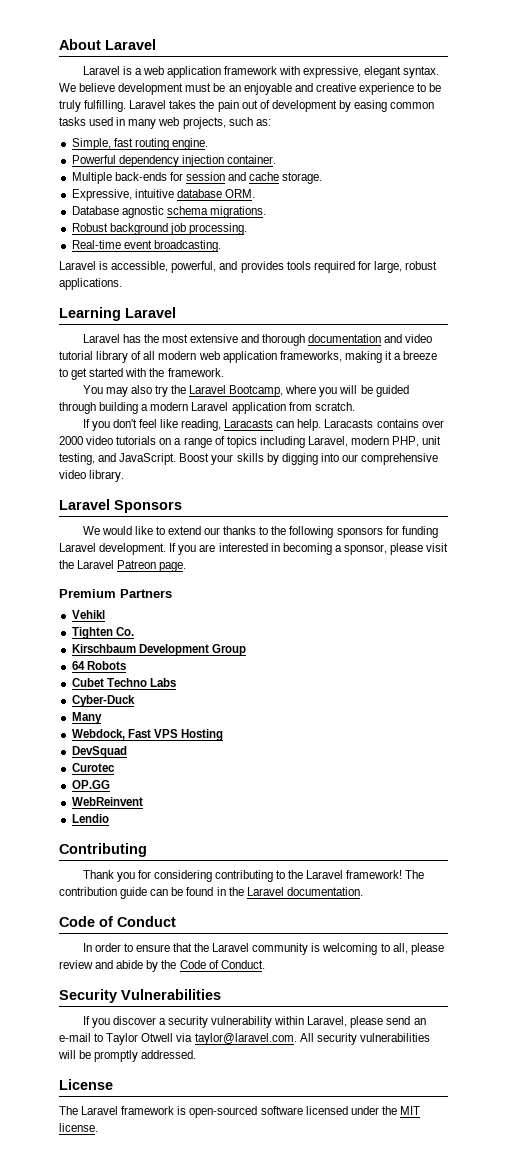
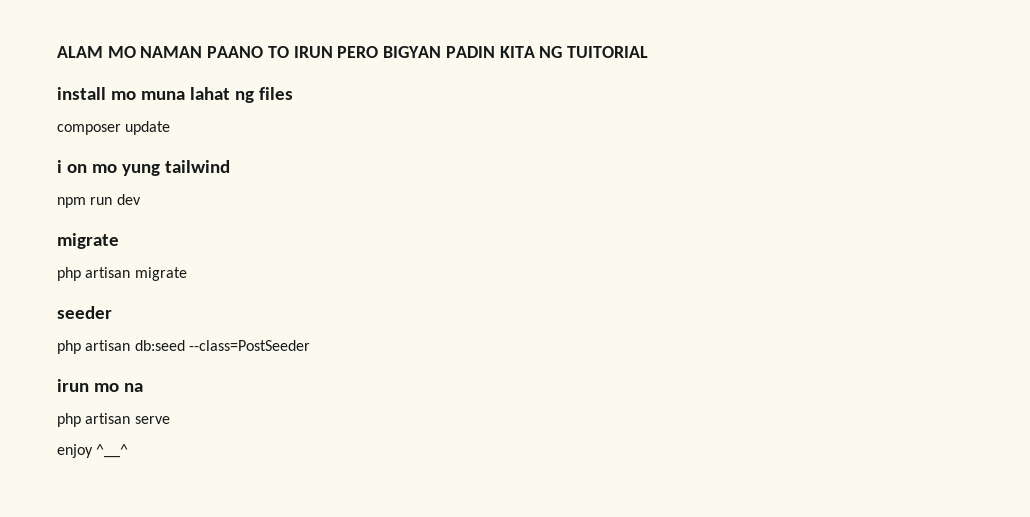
[59,39,156,50] [82,66,440,78] [59,83,442,95] [59,100,435,112] [59,117,271,129] [71,138,208,150] [71,155,276,167] [71,172,323,184] [71,189,255,201] [71,206,266,218] [71,223,247,235] [71,240,221,252] [59,261,438,273] [59,278,122,290] [59,307,176,321] [82,334,433,346] [59,351,438,363] [59,368,224,380] [82,385,409,397] [59,402,355,414] [82,419,444,431] [59,436,442,448] [59,453,439,465] [59,470,125,482] [59,499,182,513] [82,526,438,538] [59,543,449,555] [59,560,187,572] [59,589,172,598] [71,610,105,619] [71,627,134,639] [71,644,246,656] [71,661,126,670] [71,678,176,687] [71,695,135,707] [71,712,102,724] [71,729,223,741] [71,746,127,758] [71,763,115,772] [71,780,110,789] [71,797,143,806] [71,814,109,823] [59,843,147,857] [82,870,425,882] [59,887,363,899] [59,916,176,927] [82,943,444,955] [59,960,265,972] [59,989,221,1003] [82,1016,426,1028] [59,1033,430,1045] [58,1050,197,1062] [59,1079,113,1090] [59,1106,420,1118] [59,1123,98,1132] About Laravel // Laravel is a web application framework with expressive, elegant syntax. We believe development must be an enjoyable and creative experience to be truly fulfilling. Laravel takes the pain out of development by easing common tasks used in many web projects, such as: // Simple, fast routing engine. // Powerful dependency injection container. // Multiple back-ends for session and cache storage. // Expressive, intuitive database ORM. // Database agnostic schema migrations. // Robust background job processing. // Real-time event broadcasting. // Laravel is accessible, powerful, and provides tools required for large, robust applications. // Learning Laravel // Laravel has the most extensive and thorough documentation and video tutorial library of all modern web application frameworks, making it a breeze to get started with the framework. // You may also try the Laravel Bootcamp, where you will be guided through building a modern Laravel application from scratch. // If you don't feel like reading, Laracasts can help. Laracasts contains over 2000 video tutorials on a range of topics including Laravel, modern PHP, unit testing, and JavaScript. Boost your skills by digging into our comprehensive video library. // Laravel Sponsors // We would like to extend our thanks to the following sponsors for funding Laravel development. If you are interested in becoming a sponsor, please visit the Laravel Patreon page. // Premium Partners // Vehikl // Tighten Co. // Kirschbaum Development Group // 64 Robots // Cubet Techno Labs // Cyber-Duck // Many // Webdock, Fast VPS Hosting // DevSquad // Curotec // OP.GG // WebReinvent // Lendio // Contributing // Thank you for considering contributing to the Laravel framework! The contribution guide can be found in the Laravel documentation. // Code of Conduct // In order to ensure that the Laravel community is welcoming to all, please review and abide by the Code of Conduct. // Security Vulnerabilities // If you discover a security vulnerability within Laravel, please send an e-mail to Taylor Otwell via taylor@laravel.com. All security vulnerabilities will be promptly addressed. // License // The Laravel framework is open-sourced software licensed under the MIT license. -> [57,46,648,58] [57,87,293,103] [57,121,171,135] [57,160,230,176] [57,194,141,208] [57,233,119,249] [57,267,187,281] [57,306,112,319] [57,340,310,354] [57,379,143,392] [57,413,170,427] [57,444,129,458] ALAM MO NAMAN PAANO TO IRUN PERO BIGYAN PADIN KITA NG TUITORIAL // install mo muna lahat ng files // composer update // i on mo yung tailwind // npm run dev // migrate // php artisan migrate // seeder // php artisan db:seed --class=PostSeeder // irun mo na // php artisan serve // enjoy ^__^

